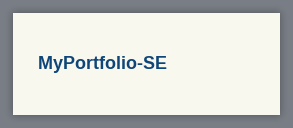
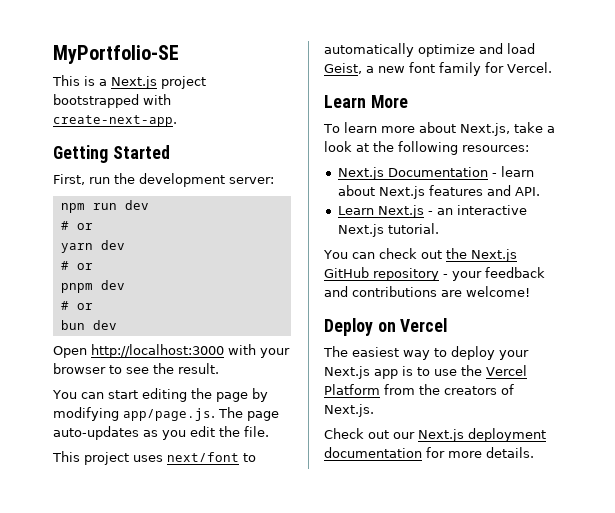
(167, 64) none -> [52,75,206,89] [53,94,171,108] [53,115,177,127] [53,145,170,163] [53,173,274,187] [60,200,149,213] [60,221,93,230] [60,240,125,253] [60,261,93,270] [60,280,125,293] [60,301,93,310] [60,320,117,330] [53,344,290,358] [53,363,219,374] [52,388,268,402] [53,407,279,421] [53,426,269,440] [52,451,256,465] [324,43,535,57] [324,62,552,76] [324,95,408,108] [323,122,555,136] [324,141,529,155] [337,166,534,180] [337,185,540,199] [337,205,527,218] [337,223,439,237] [323,248,517,262] [324,267,545,281] [324,286,530,297] [324,318,448,336] [323,346,529,360] [324,365,527,379] [324,384,514,395] [324,404,374,417] [324,428,546,442] [324,447,534,458] // This is a Next.js project bootstrapped with create-next-app. // Getting Started // First, run the development server: // npm run dev // # or // yarn dev // # or // pnpm dev // # or // bun dev // Open http://localhost:3000 with your browser to see the result. // You can start editing the page by modifying app/page.js. The page auto-updates as you edit the file. // This project uses next/font to automatically optimize and load Geist, a new font family for Vercel. // Learn More // To learn more about Next.js, take a look at the following resources: // Next.js Documentation - learn about Next.js features and API. // Learn Next.js - an interactive Next.js tutorial. // You can check out the Next.js GitHub repository - your feedback and contributions are welcome! // Deploy on Vercel // The easiest way to deploy your Next.js app is to use the Vercel Platform from the creators of Next.js. // Check out our Next.js deployment documentation for more details.

